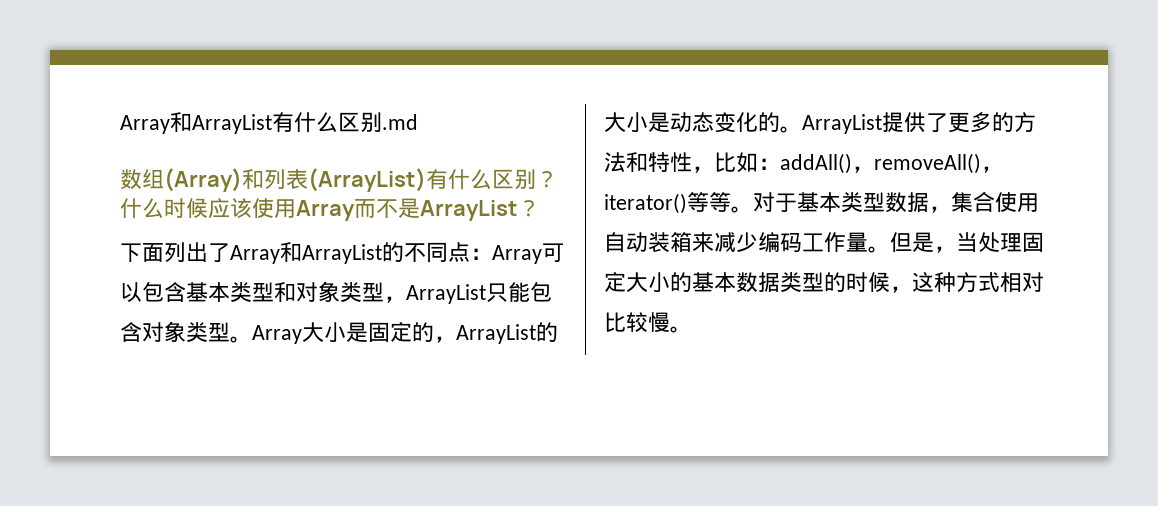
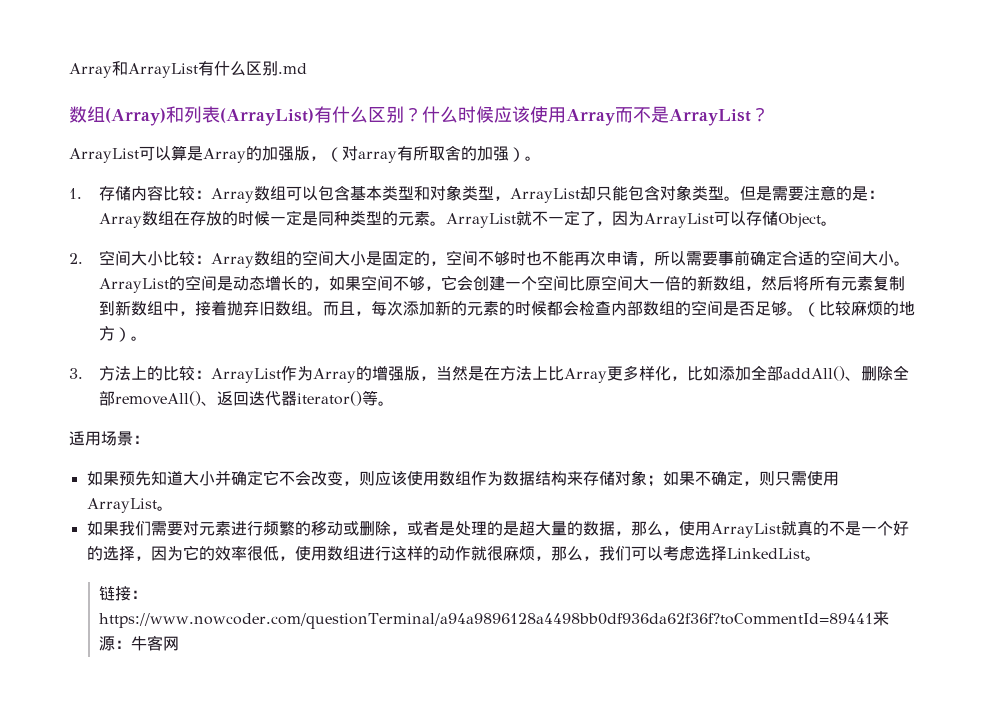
[120,242,542,264] 下面列出了Array和ArrayList的不同点：Array -> [69,145,541,163] [69,185,286,203] ArrayList可以算是Array的加强版，（对array有所取舍的加强）。 // 1.存储内容比较：Array数组
(486, 294) none -> [579,186,596,201] 却
[252,322,558,344] [604,112,1036,134] [604,152,1003,174] [604,191,1039,214] [604,232,1044,253] [604,272,1044,293] [604,312,692,333] Array大小是固定的，ArrayList的大小是动态变化的。ArrayList提供了更多的方法和特性，比如：addAll()，removeAll()，iterator()等等。对于基本类型数据，集合使用自动装箱来减少编码工作量。但是，当处理固定大小的基本数据类型的时候，这种方式相对比较慢。 -> [739,185,884,201] [98,210,837,228] [69,250,910,268] [98,275,905,293] [98,300,915,317] [98,326,147,342] [69,365,909,383] [98,390,394,406] [69,431,149,446] [86,470,839,487] [86,498,173,513] [86,521,909,538] [86,545,821,561] [98,586,147,601] [98,611,889,629] [98,635,179,651] 但是需要注意的是：Array数组在存放的时候一定是同种类型的元素。ArrayList就不一定了，因为ArrayList可以存储Object。 // 2.空间大小比较：Array数组的空间大小是固定的，空间不够时也不能再次申请，所以需要事前确定合适的空间大小。ArrayList的空间是动态增长的，如果空间不够，它会创建一个空间比原空间大一倍的新数组，然后将所有元素复制到新数组中，接着抛弃旧数组。而且，每次添加新的元素的时候都会检查内部数组的空间是否足够。（比较麻烦的地方）。 // 3.方法上的比较：ArrayList作为Array的增强版，当然是在方法上比Array更多样化，比如添加全部addAll()、删除全部removeAll()、返回迭代器iterator()等。 // 适用场景： // 如果预先知道大小并确定它不会改变，则应该使用数组作为数据结构来存储对象；如果不确定，则只需使用ArrayList。 // 如果我们需要对元素进行频繁的移动或删除，或者是处理的是超大量的数据，那么，使用ArrayList就真的不是一个好的选择，因为它的效率很低，使用数组进行这样的动作就很麻烦，那么，我们可以考虑选择LinkedList。 // 链接：https://www.nowcoder.com/questionTerminal/a94a9896128a4498bb0df936da62f36f?toCommentId=89441来源：牛客网

